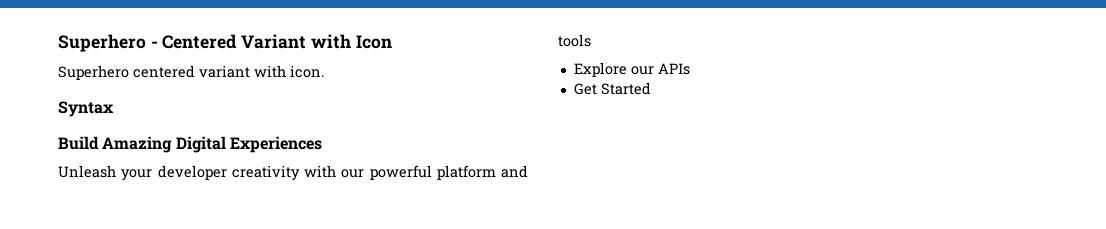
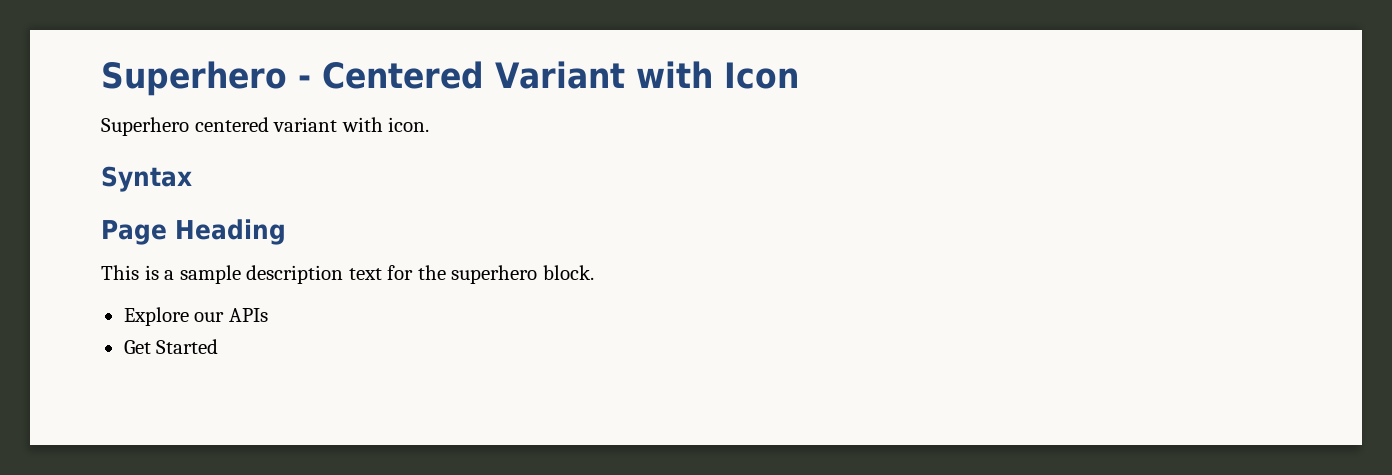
[58,136,322,153] [58,165,528,181] [558,34,591,47] Build Amazing Digital Experiences // Unleash your developer creativity with our powerful platform and tools -> [101,219,286,245] [101,265,594,284] Page Heading // This is a sample description text for the superhero block.

